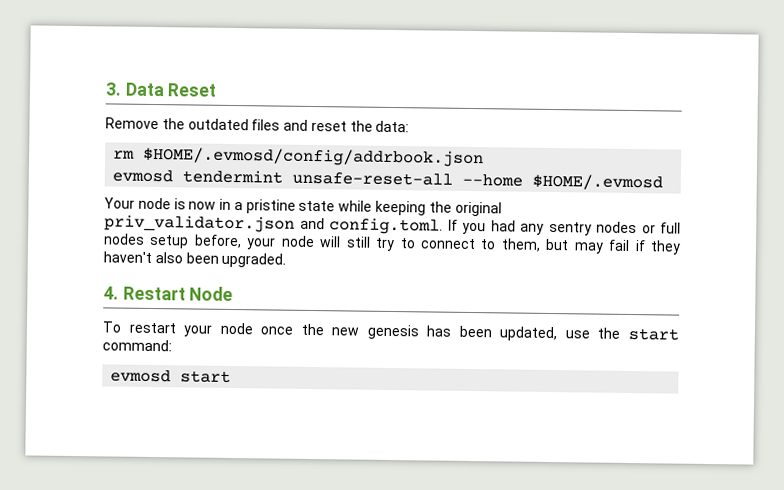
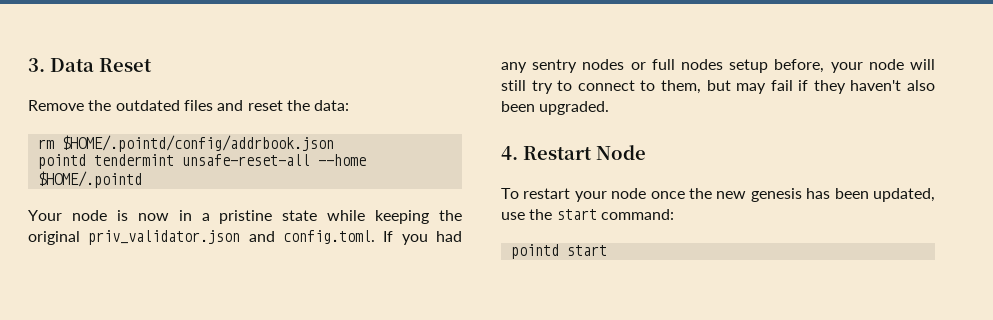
[143,146,485,168] [112,169,174,183] $HOME/.evmosd/config/addrbook.json // evmosd -> [61,135,334,152] [37,154,86,169] $HOME/.pointd/config/addrbook.json // pointd
[532,173,664,191] $HOME/.evmosd -> [37,171,142,188] $HOME/.pointd
[110,369,172,383] evmosd -> [510,244,559,259] pointd

